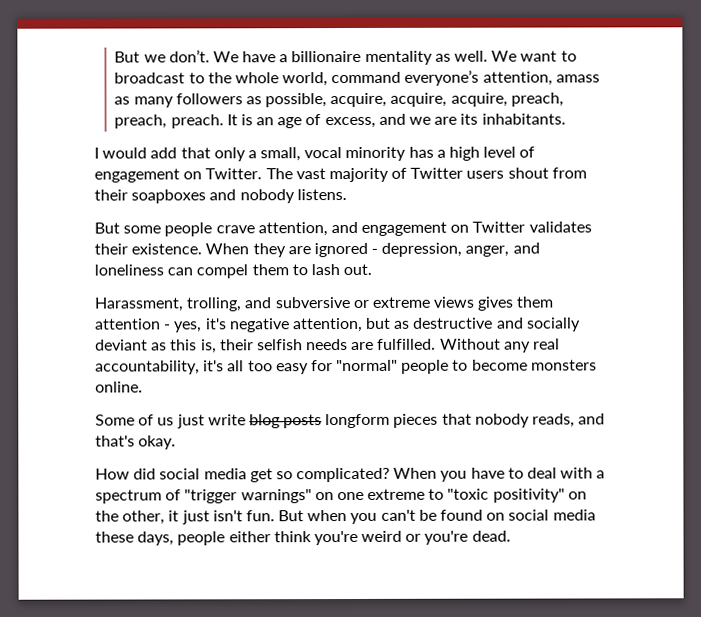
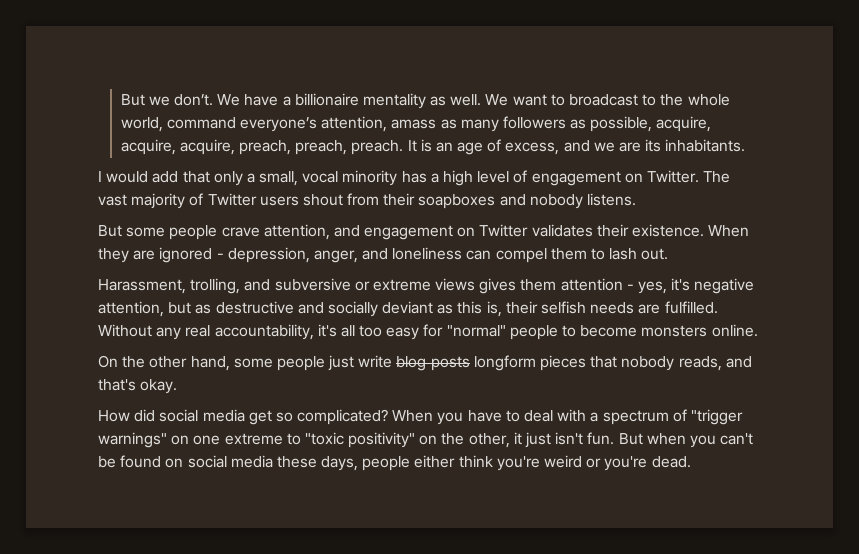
[95,414,175,426] Some of us -> [98,355,325,371] On the other hand, some people

